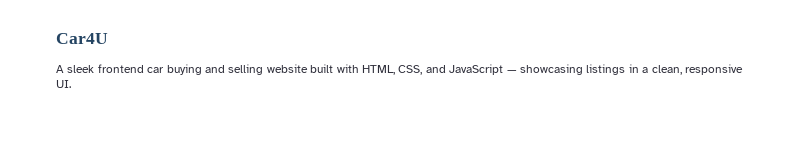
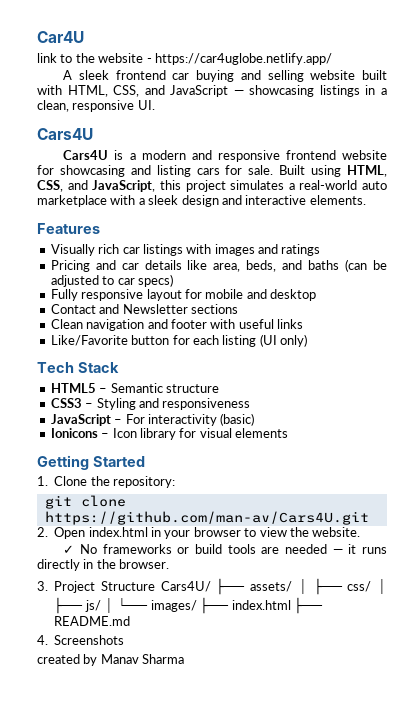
(108, 38) none -> [37,53,332,65] // link to the website - https://car4uglobe.netlify.app/
(71, 84) none -> [37,128,93,140] [63,150,387,162] [37,165,387,177] [37,180,387,192] [37,195,366,207] [37,223,100,234] [50,244,321,256] [50,259,388,272] [50,274,173,287] [50,289,316,301] [50,304,238,314] [50,319,303,331] [50,334,307,347] [37,362,119,373] [50,383,219,393] [50,398,251,410] [50,413,255,426] [50,428,288,440] [37,455,145,470] [37,476,175,488] [44,495,126,509] [44,511,369,525] [37,527,361,539] [63,544,388,554] [37,559,170,571] [37,578,387,595] [54,597,323,614] [54,616,131,626] [37,635,125,645] [37,654,185,666] // Cars4U // Cars4U is a modern and responsive frontend website for showcasing and listing cars for sale. Built using HTML, CSS, and JavaScript, this project simulates a real-world auto marketplace with a sleek design and interactive elements. // Features // Visually rich car listings with images and ratings // Pricing and car details like area, beds, and baths (can be adjusted to car specs) // Fully responsive layout for mobile and desktop // Contact and Newsletter sections // Clean navigation and footer with useful links // Like/Favorite button for each listing (UI only) // Tech Stack // HTML5 – Semantic structure // CSS3 – Styling and responsiveness // JavaScript – For interactivity (basic) // Ionicons – Icon library for visual elements // Getting Started // 1. Clone the repository: // git clone https://github.com/man-av/Cars4U.git // 2. Open index.html in your browser to view the website. // ✓ No frameworks or build tools are needed — it runs directly in the browser. // 3. Project Structure Cars4U/ ├── assets/ │ ├── css/ │ ├── js/ │ └── images/ ├── index.html ├── README.md // 4. Screenshots // created by Manav Sharma

